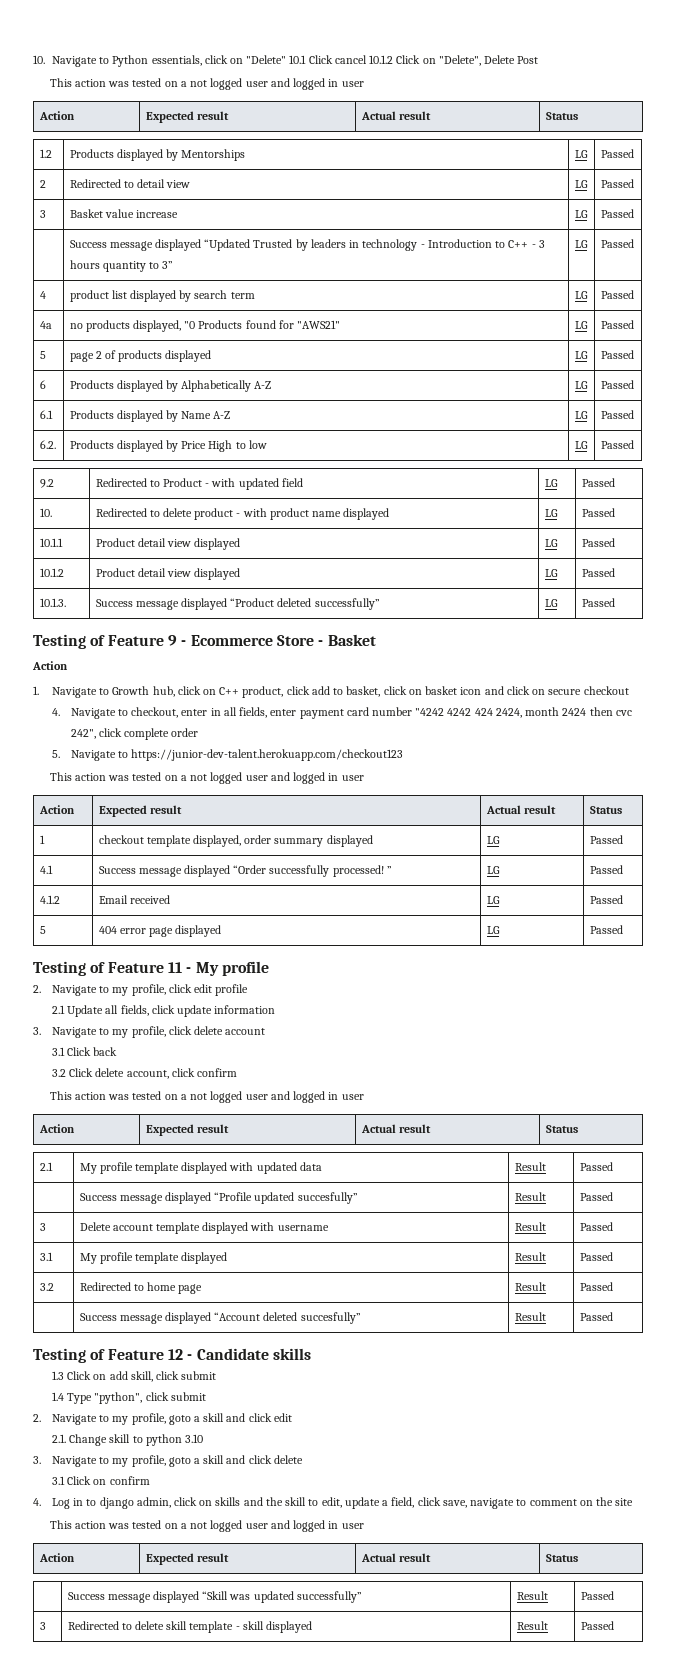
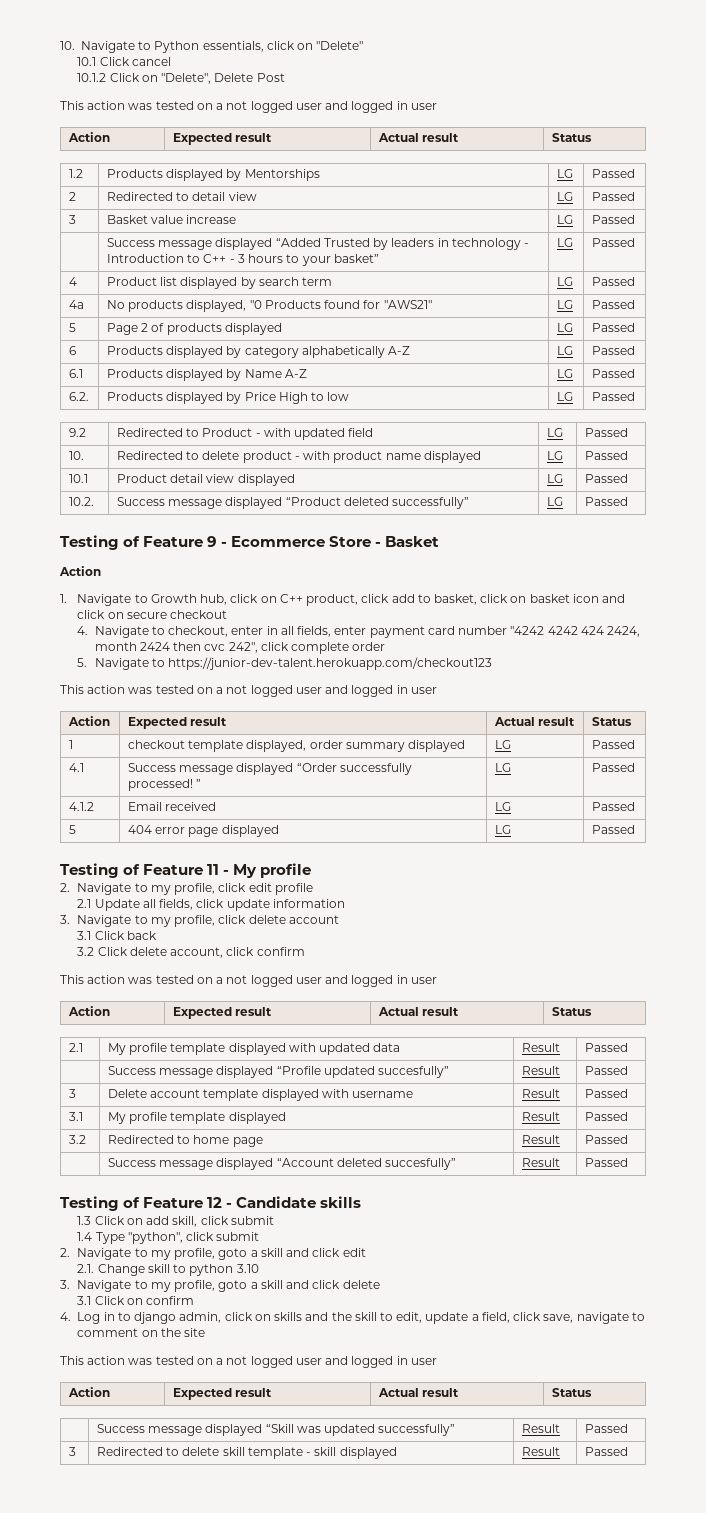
(287, 59) none -> (364, 45) //
(367, 59) none -> (171, 61) //
[204,239,251,251] “Updated -> [275,238,321,247] “Added
[102,261,174,272] quantity to 3” -> [286,254,379,266] to your basket”
[69,290,109,302] product -> [106,277,157,286] Product
[69,323,83,329] no -> [106,300,125,309] No
[69,352,94,362] page -> [106,323,138,335] Page
[181,380,252,392] Alphabetically -> [244,346,385,358] category alphabetically
[39,538,63,547] [95,538,241,550] [544,539,558,547] [581,538,615,547] [39,568,64,577] [95,568,241,580] [544,569,558,577] [581,568,615,577] [39,598,66,607] 10.1.1 | Product detail view displayed | LG | Passed // 10.1.2 | Product detail view displayed | LG | Passed // 10.1.3. -> [68,474,88,483] [116,474,295,486] [546,474,563,483] [584,474,628,483] [68,497,94,506] 10.1 | Product detail view displayed | LG | Passed // 10.2.

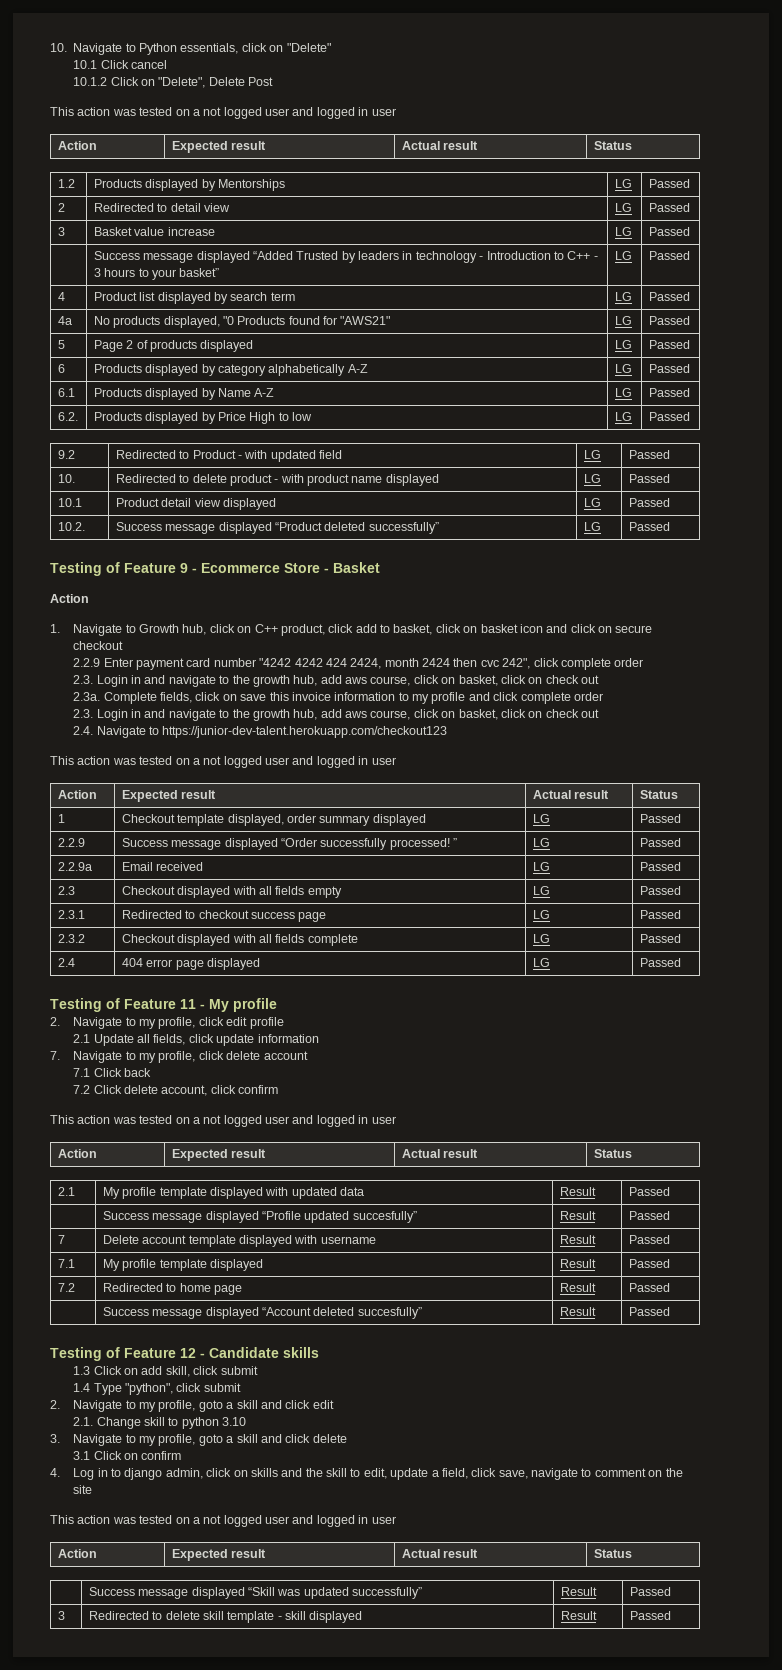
[77,626,367,638] 4. Navigate to checkout, enter in all fields, enter -> [73,658,133,667] 2.2.9 Enter
[77,658,88,667] 5. -> [73,675,600,687] [73,692,603,704] [73,709,600,721] [73,726,94,735] 2.3. Login in and navigate to the growth hub, add aws course, click on basket, click on check out // 2.3a. Complete fields, click on save this invoice information to my profile and click complete order // 2.3. Login in and navigate to the growth hub, add aws course, click on basket, click on check out // 2.4.
[127,740,185,749] checkout -> [121,814,175,823] Checkout
[68,763,84,772] 4.1 -> [57,838,85,847] 2.2.9
[68,802,94,811] 4.1.2 -> [57,862,92,871] 2.2.9a
[68,825,76,834] 5 -> [57,886,75,895] [121,886,342,898] [532,886,550,895] [639,886,681,895] [57,910,85,919] [121,910,327,922] [532,910,550,919] [639,910,681,919] [57,934,85,943] [121,934,358,946] [532,934,550,943] [639,934,681,943] [57,958,75,967] 2.3 | Checkout displayed with all fields empty | LG | Passed // 2.3.1 | Redirected to checkout success page | LG | Passed // 2.3.2 | Checkout displayed with all fields complete | LG | Passed // 2.4
[60,915,70,924] 3. -> [50,1051,60,1060] 7.
[77,931,92,940] 3.1 -> [73,1068,91,1077] 7.1
[77,947,95,956] 3.2 -> [73,1085,91,1094] 7.2
[68,1089,76,1098] 3 -> [57,1235,65,1244] 7
[68,1112,83,1121] 3.1 -> [57,1259,75,1268] 7.1
[68,1135,86,1144] 3.2 -> [57,1283,75,1292] 7.2

